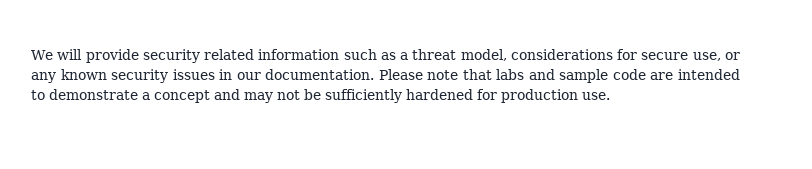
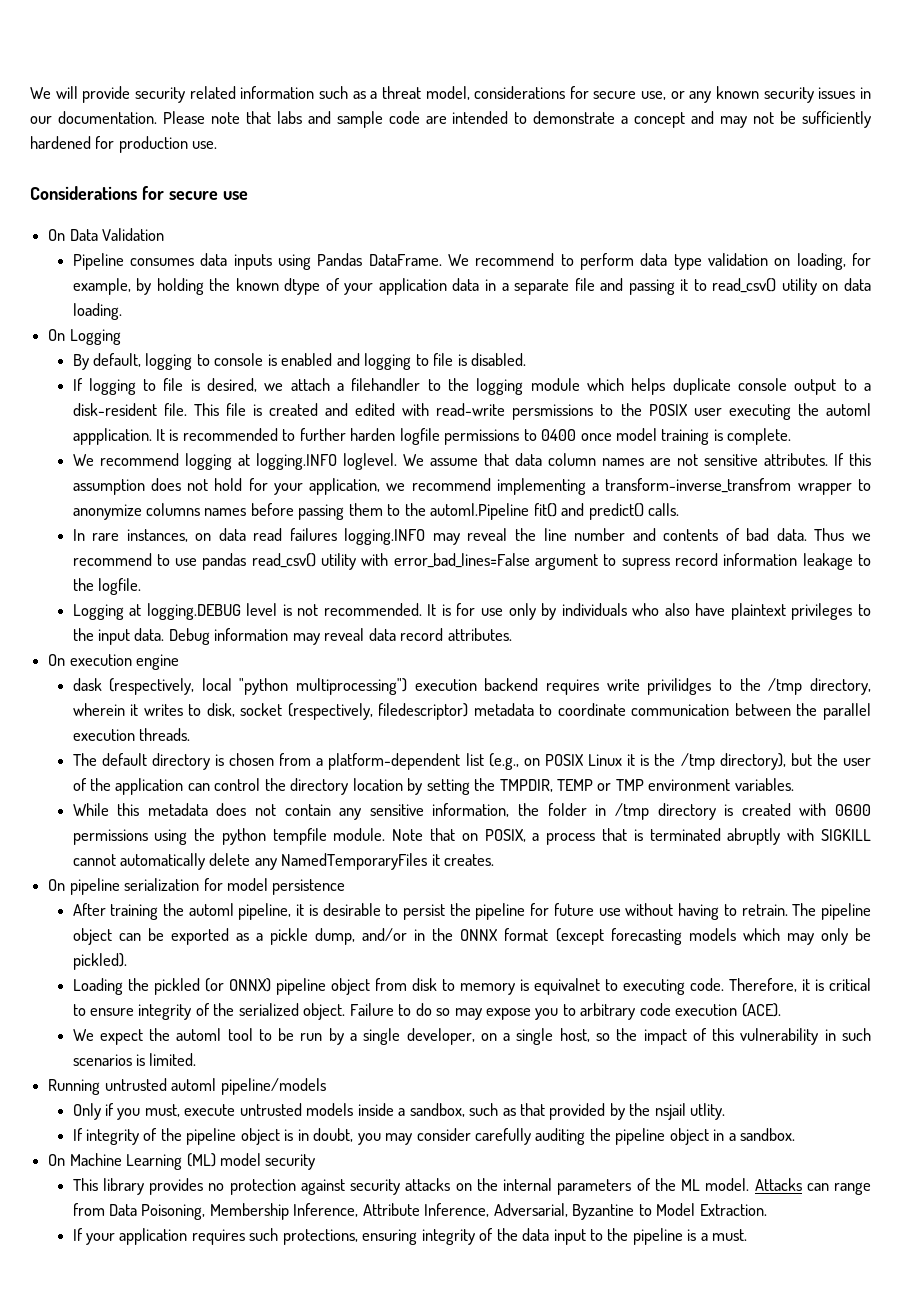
(610, 96) none -> [30,186,248,200] [48,228,165,241] [72,253,872,270] [72,278,871,295] [72,303,122,320] [48,329,121,345] [72,353,526,370] [72,378,871,395] [72,403,871,420] [72,428,792,445] [72,453,872,470] [72,478,871,495] [72,503,679,520] [72,528,871,545] [72,553,872,570] [72,578,141,595] [72,603,871,620] [72,628,512,645] [48,654,180,670] [72,678,871,695] [72,703,871,720] [72,728,190,741] [72,753,872,770] [72,778,794,795] [72,803,871,820] [72,828,872,845] [72,853,495,870] [48,878,346,895] [72,903,872,920] [72,928,872,945] [72,953,127,970] [72,978,872,995] [72,1003,781,1020] [72,1028,872,1045] [72,1053,197,1066] [48,1078,326,1095] [72,1103,726,1120] [72,1128,796,1145] [48,1153,316,1170] [72,1178,871,1195] [72,1203,767,1220] [72,1228,748,1245] // Considerations for secure use // On Data Validation // Pipeline consumes data inputs using Pandas DataFrame. We recommend to perform data type validation on loading, for example, by holding the known dtype of your application data in a separate file and passing it to read_csv() utility on data loading. // On Logging // By default, logging to console is enabled and logging to file is disabled. // If logging to file is desired, we attach a filehandler to the logging module which helps duplicate console output to a disk-resident file. This file is created and edited with read-write persmissions to the POSIX user executing the automl appplication. It is recommended to further harden logfile permissions to 0400 once model training is complete. // We recommend logging at logging.INFO loglevel. We assume that data column names are not sensitive attributes. If this assumption does not hold for your application, we recommend implementing a transform-inverse_transfrom wrapper to anonymize columns names before passing them to the automl.Pipeline fit() and predict() calls. // In rare instances, on data read failures logging.INFO may reveal the line number and contents of bad data. Thus we recommend to use pandas read_csv() utility with error_bad_lines=False argument to supress record information leakage to the logfile. // Logging at logging.DEBUG level is not recommended. It is for use only by individuals who also have plaintext privileges to the input data. Debug information may reveal data record attributes. // On execution engine // dask (respectively, local "python multiprocessing") execution backend requires write privilidges to the /tmp directory, wherein it writes to disk, socket (respectively, filedescriptor) metadata to coordinate communication between the parallel execution threads. // The default directory is chosen from a platform-dependent list (e.g., on POSIX Linux it is the /tmp directory), but the user of the application can control the directory location by setting the TMPDIR, TEMP or TMP environment variables. // While this metadata does not contain any sensitive information, the folder in /tmp directory is created with 0600 permissions using the python tempfile module. Note that on POSIX, a process that is terminated abruptly with SIGKILL cannot automatically delete any NamedTemporaryFiles it creates. // On pipeline serialization for model persistence // After training the automl pipeline, it is desirable to persist the pipeline for future use without having to retrain. The pipeline object can be exported as a pickle dump, and/or in the ONNX format (except forecasting models which may only be pickled). // Loading the pickled (or ONNX) pipeline object from disk to memory is equivalnet to executing code. Therefore, it is critical to ensure integrity of the serialized object. Failure to do so may expose you to arbitrary code execution (ACE). // We expect the automl tool to be run by a single developer, on a single host, so the impact of this vulnerability in such scenarios is limited. // Running untrusted automl pipeline/models // Only if you must, execute untrusted models inside a sandbox, such as that provided by the nsjail utlity. // If integrity of the pipeline object is in doubt, you may consider carefully auditing the pipeline object in a sandbox. // On Machine Learning (ML) model security // This library provides no protection against security attacks on the internal parameters of the ML model. Attacks can range from Data Poisoning, Membership Inference, Attribute Inference, Adversarial, Byzantine to Model Extraction. // If your application requires such protections, ensuring integrity of the data input to the pipeline is a must.

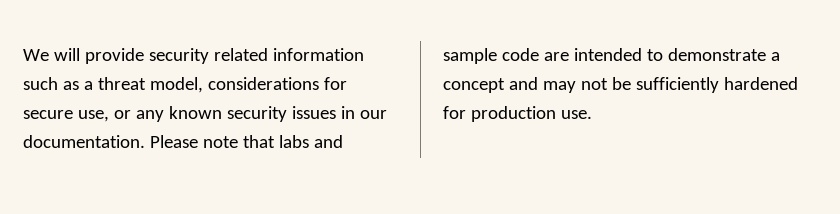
[30,186,248,200] [48,228,165,241] [72,253,872,270] [72,278,871,295] [72,303,122,320] [48,329,121,345] [72,353,526,370] [72,378,871,395] [72,403,871,420] [72,428,792,445] [72,453,872,470] [72,478,871,495] [72,503,679,520] [72,528,871,545] [72,553,872,570] [72,578,141,595] [72,603,871,620] [72,628,512,645] [48,654,180,670] [72,678,871,695] [72,703,871,720] [72,728,190,741] [72,753,872,770] [72,778,794,795] [72,803,871,820] [72,828,872,845] [72,853,495,870] [48,878,346,895] [72,903,872,920] [72,928,872,945] [72,953,127,970] [72,978,872,995] [72,1003,781,1020] [72,1028,872,1045] [72,1053,197,1066] [48,1078,326,1095] [72,1103,726,1120] [72,1128,796,1145] [48,1153,316,1170] [72,1178,871,1195] [72,1203,767,1220] [72,1228,748,1245] // Considerations for secure use // On Data Validation // Pipeline consumes data inputs using Pandas DataFrame. We recommend to perform data type validation on loading, for example, by holding the known dtype of your application data in a separate file and passing it to read_csv() utility on data loading. // On Logging // By default, logging to console is enabled and logging to file is disabled. // If logging to file is desired, we attach a filehandler to the logging module which helps duplicate console output to a disk-resident file. This file is created and edited with read-write persmissions to the POSIX user executing the automl appplication. It is recommended to further harden logfile permissions to 0400 once model training is complete. // We recommend logging at logging.INFO loglevel. We assume that data column names are not sensitive attributes. If this assumption does not hold for your application, we recommend implementing a transform-inverse_transfrom wrapper to anonymize columns names before passing them to the automl.Pipeline fit() and predict() calls. // In rare instances, on data read failures logging.INFO may reveal the line number and contents of bad data. Thus we recommend to use pandas read_csv() utility with error_bad_lines=False argument to supress record information leakage to the logfile. // Logging at logging.DEBUG level is not recommended. It is for use only by individuals who also have plaintext privileges to the input data. Debug information may reveal data record attributes. // On execution engine // dask (respectively, local "python multiprocessing") execution backend requires write privilidges to the /tmp directory, wherein it writes to disk, socket (respectively, filedescriptor) metadata to coordinate communication between the parallel execution threads. // The default directory is chosen from a platform-dependent list (e.g., on POSIX Linux it is the /tmp directory), but the user of the application can control the directory location by setting the TMPDIR, TEMP or TMP environment variables. // While this metadata does not contain any sensitive information, the folder in /tmp directory is created with 0600 permissions using the python tempfile module. Note that on POSIX, a process that is terminated abruptly with SIGKILL cannot automatically delete any NamedTemporaryFiles it creates. // On pipeline serialization for model persistence // After training the automl pipeline, it is desirable to persist the pipeline for future use without having to retrain. The pipeline object can be exported as a pickle dump, and/or in the ONNX format (except forecasting models which may only be pickled). // Loading the pickled (or ONNX) pipeline object from disk to memory is equivalnet to executing code. Therefore, it is critical to ensure integrity of the serialized object. Failure to do so may expose you to arbitrary code execution (ACE). // We expect the automl tool to be run by a single developer, on a single host, so the impact of this vulnerability in such scenarios is limited. // Running untrusted automl pipeline/models // Only if you must, execute untrusted models inside a sandbox, such as that provided by the nsjail utlity. // If integrity of the pipeline object is in doubt, you may consider carefully auditing the pipeline object in a sandbox. // On Machine Learning (ML) model security // This library provides no protection against security attacks on the internal parameters of the ML model. Attacks can range from Data Poisoning, Membership Inference, Attribute Inference, Adversarial, Byzantine to Model Extraction. // If your application requires such protections, ensuring integrity of the data input to the pipeline is a must. -> (592, 114) none

